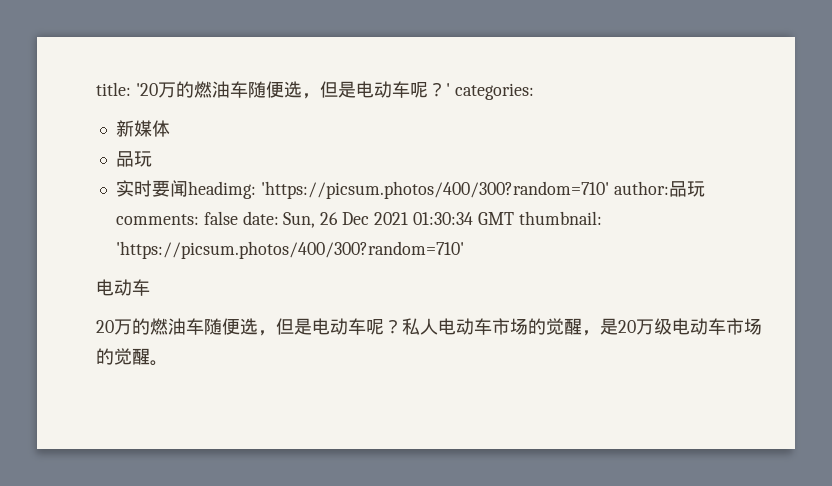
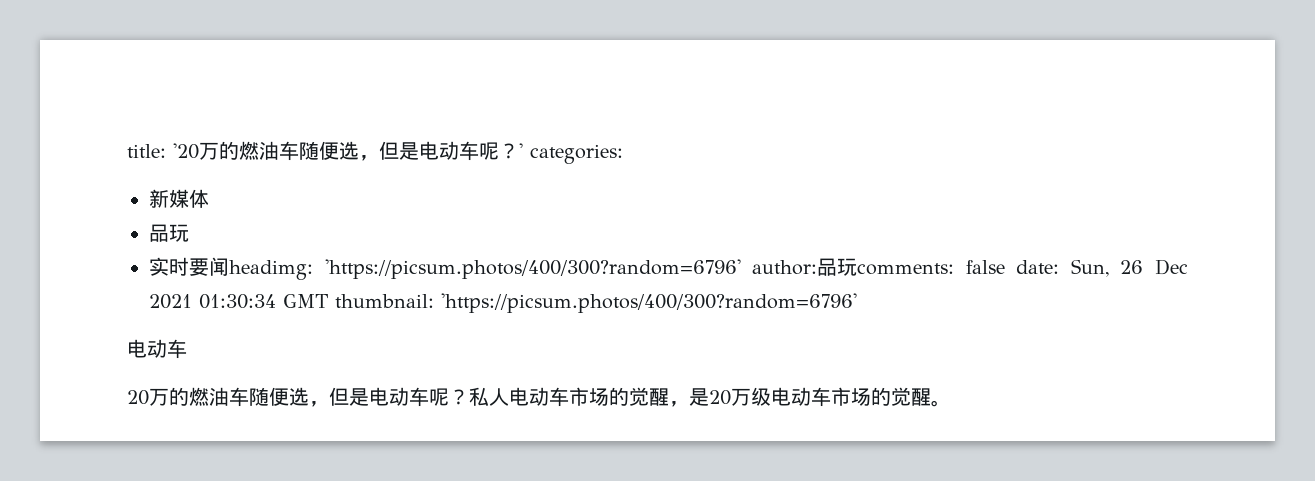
[260,181,609,199] 'https://picsum.photos/400/300?random=710' -> [324,259,741,279] 'https://picsum.photos/400/300?random=6796'
[115,241,464,259] 'https://picsum.photos/400/300?random=710' -> [441,293,857,313] 'https://picsum.photos/400/300?random=6796'

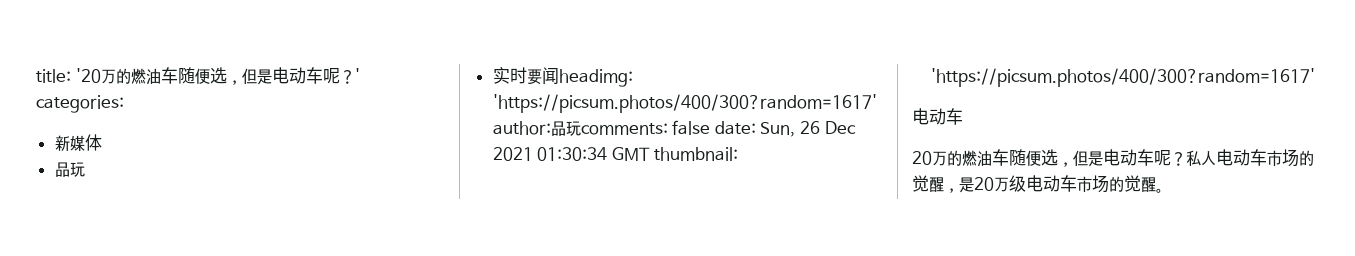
[324,259,741,279] 'https://picsum.photos/400/300?random=6796' -> [492,94,877,113] 'https://picsum.photos/400/300?random=1617'
[441,293,857,313] 'https://picsum.photos/400/300?random=6796' -> [930,68,1315,87] 'https://picsum.photos/400/300?random=1617'

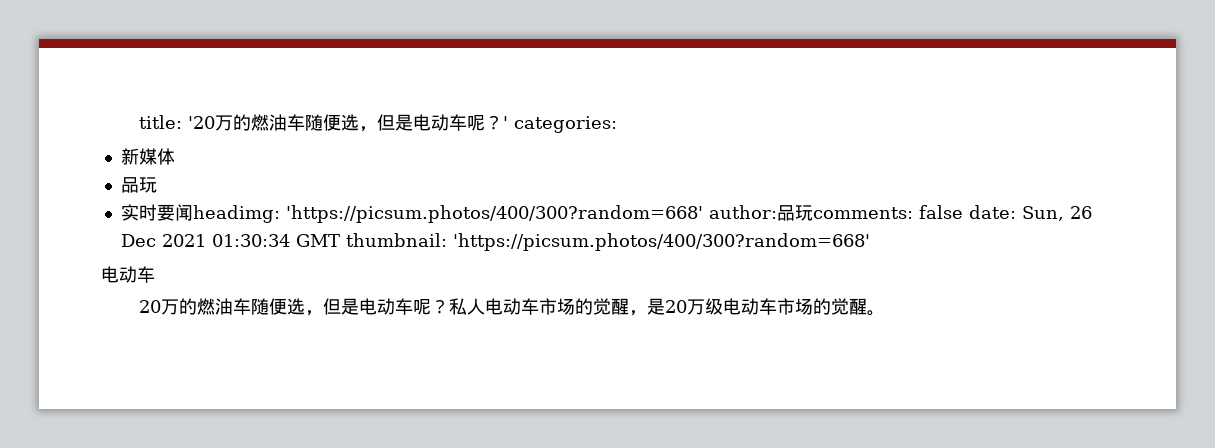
[492,94,877,113] 'https://picsum.photos/400/300?random=1617' -> [285,205,703,223] 'https://picsum.photos/400/300?random=668'
[930,68,1315,87] 'https://picsum.photos/400/300?random=1617' -> [452,233,870,251] 'https://picsum.photos/400/300?random=668'

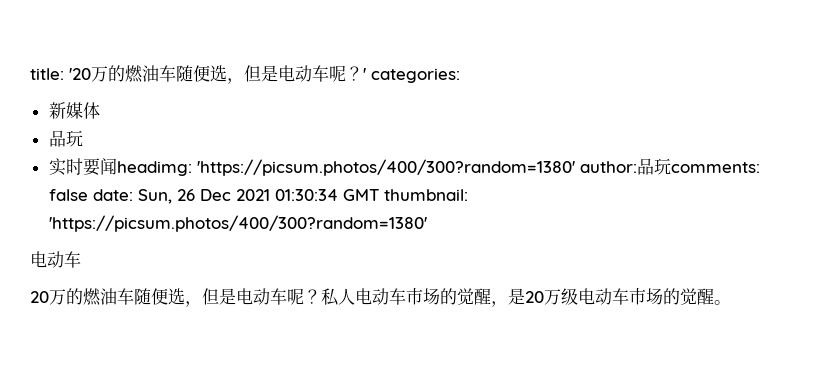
[285,205,703,223] 'https://picsum.photos/400/300?random=668' -> [196,159,575,176] 'https://picsum.photos/400/300?random=1380'
[452,233,870,251] 'https://picsum.photos/400/300?random=668' -> [48,215,427,232] 'https://picsum.photos/400/300?random=1380'

